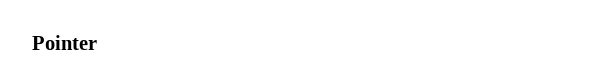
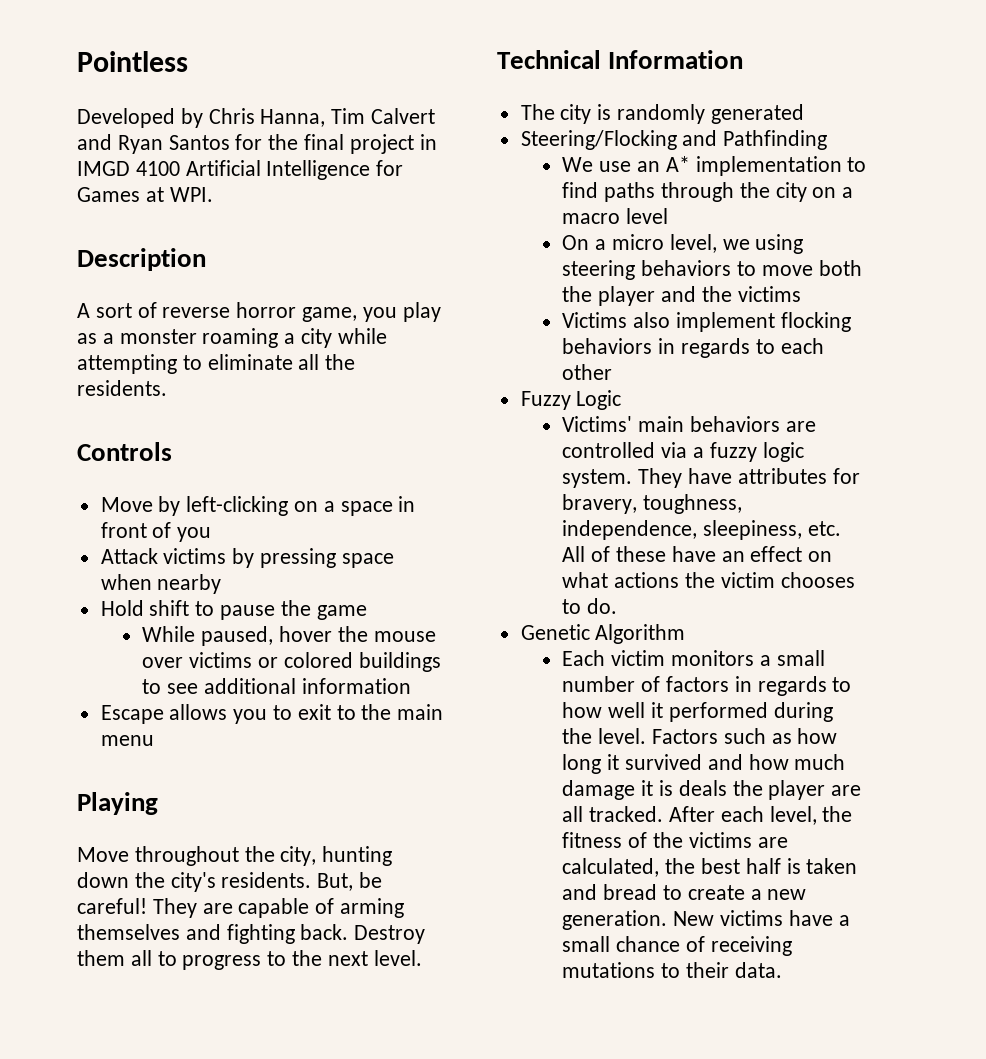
[32,35,97,50] Pointer -> [77,51,188,72] [77,108,436,128] [77,134,437,154] [77,160,404,180] [77,187,213,202] [77,248,206,271] [77,302,441,322] [77,328,387,348] [77,354,356,374] [77,380,167,396] [77,442,172,461] [100,496,416,516] [100,522,212,542] [100,548,394,568] [100,574,222,594] [100,600,367,620] [142,626,436,646] [142,652,441,672] [142,678,411,694] [100,704,444,724] [100,735,154,746] [77,792,158,815] [77,846,393,866] [77,872,383,892] [77,898,405,918] [77,924,426,944] [77,950,422,970] [497,50,744,69] [520,104,804,124] [520,130,828,150] [562,156,867,176] [562,182,854,202] [562,208,669,224] [562,234,804,254] [562,260,862,280] [562,286,801,306] [562,312,851,332] [562,338,824,358] [562,364,613,380] [520,390,622,410] [562,416,816,432] [562,442,804,462] [562,468,860,488] [562,494,743,514] [562,520,841,540] [562,546,833,562] [562,572,855,588] [562,598,618,614] [520,624,686,644] [562,650,825,666] [562,676,852,696] [562,702,833,722] [562,728,838,744] [562,754,846,774] [562,780,862,800] [562,806,853,825] [562,832,788,848] [562,858,858,877] [562,884,807,900] [562,910,850,930] [562,936,792,956] [562,962,782,978] Pointless // Developed by Chris Hanna, Tim Calvert and Ryan Santos for the final project in IMGD 4100 Artificial Intelligence for Games at WPI. // Description // A sort of reverse horror game, you play as a monster roaming a city while attempting to eliminate all the residents. // Controls // Move by left-clicking on a space in front of you // Attack victims by pressing space when nearby // Hold shift to pause the game // While paused, hover the mouse over victims or colored buildings to see additional information // Escape allows you to exit to the main menu // Playing // Move throughout the city, hunting down the city's residents. But, be careful! They are capable of arming themselves and fighting back. Destroy them all to progress to the next level. // Technical Information // The city is randomly generated // Steering/Flocking and Pathfinding // We use an A* implementation to find paths through the city on a macro level // On a micro level, we using steering behaviors to move both the player and the victims // Victims also implement flocking behaviors in regards to each other // Fuzzy Logic // Victims' main behaviors are controlled via a fuzzy logic system. They have attributes for bravery, toughness, independence, sleepiness, etc. All of these have an effect on what actions the victim chooses to do. // Genetic Algorithm // Each victim monitors a small number of factors in regards to how well it performed during the level. Factors such as how long it survived and how much damage it is deals the player are all tracked. After each level, the fitness of the victims are calculated, the best half is taken and bread to create a new generation. New victims have a small chance of receiving mutations to their data.

